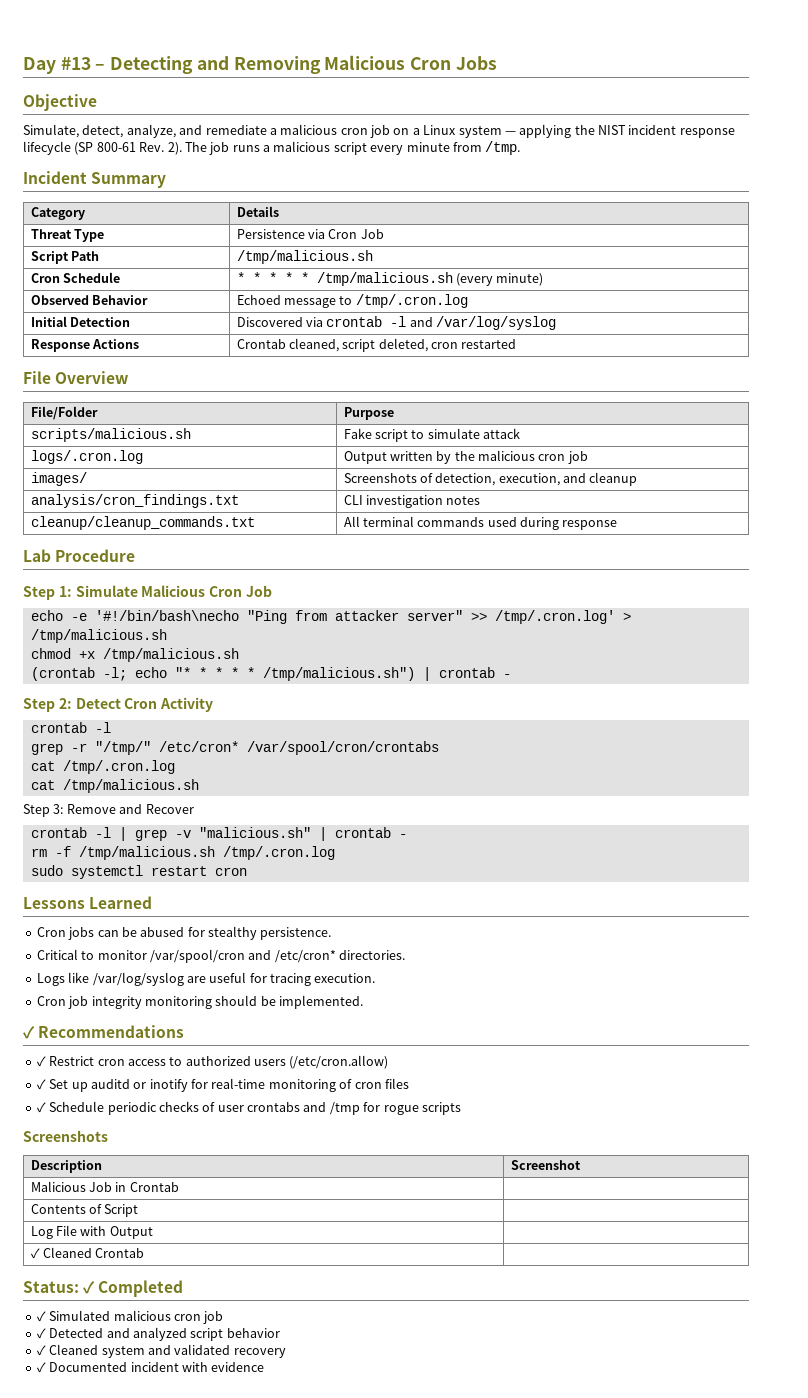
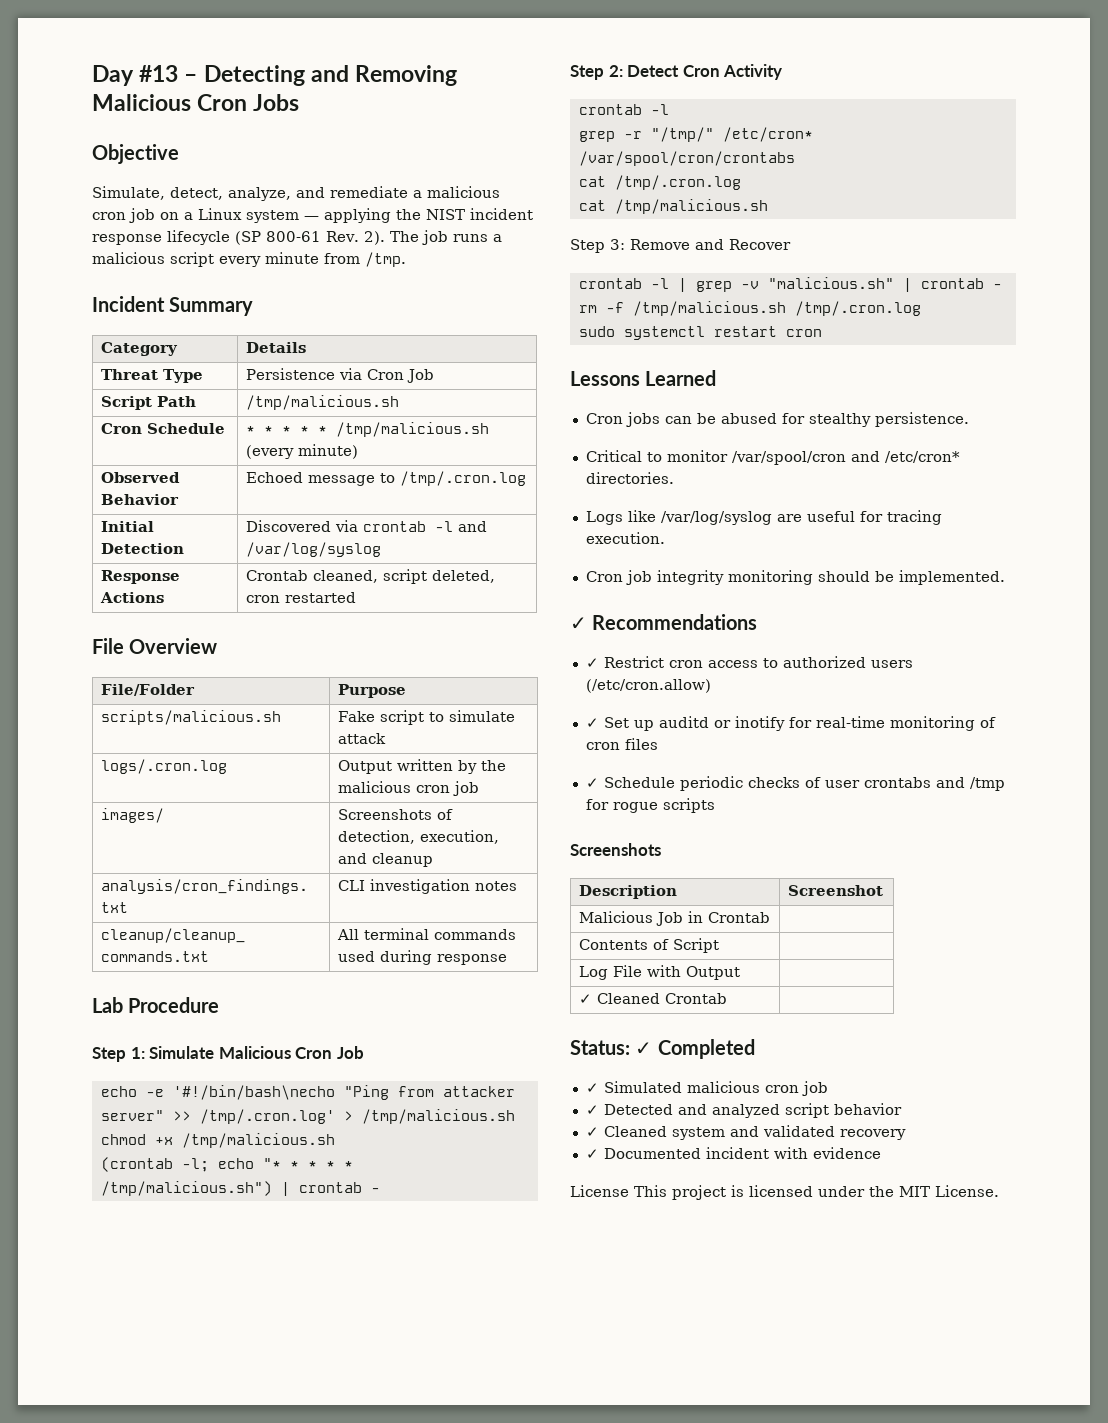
(265, 1367) none -> [570,1185,999,1200] // License This project is licensed under the MIT License.

